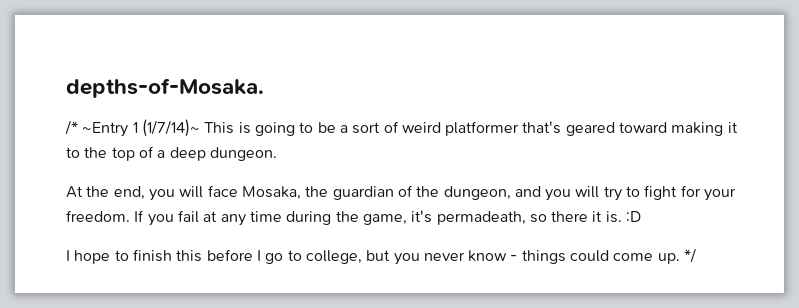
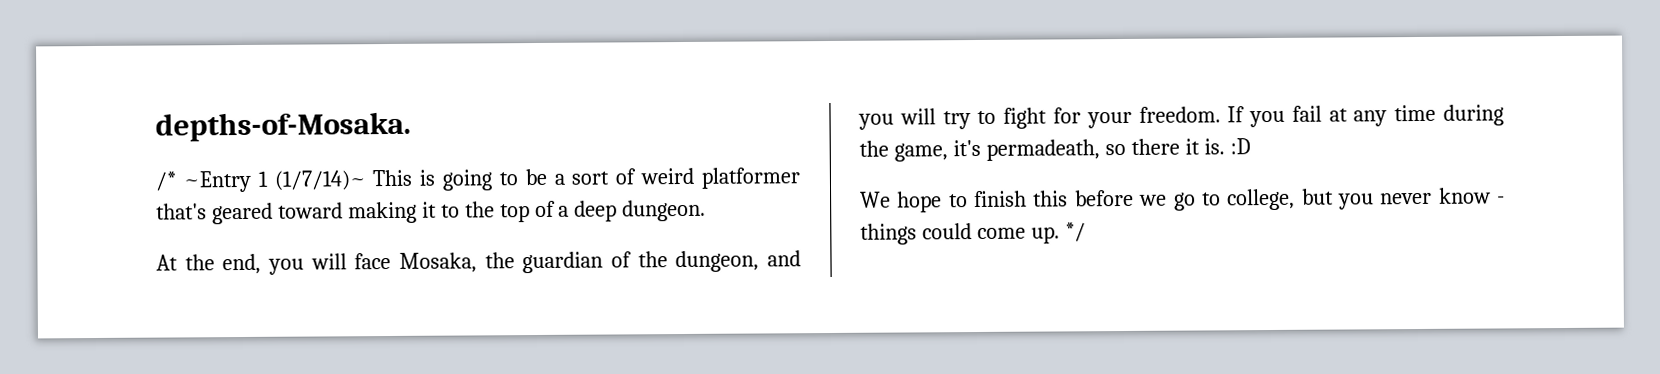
[66,250,70,261] I -> [860,191,891,208] We
[256,250,261,261] I -> [1139,194,1168,206] we

